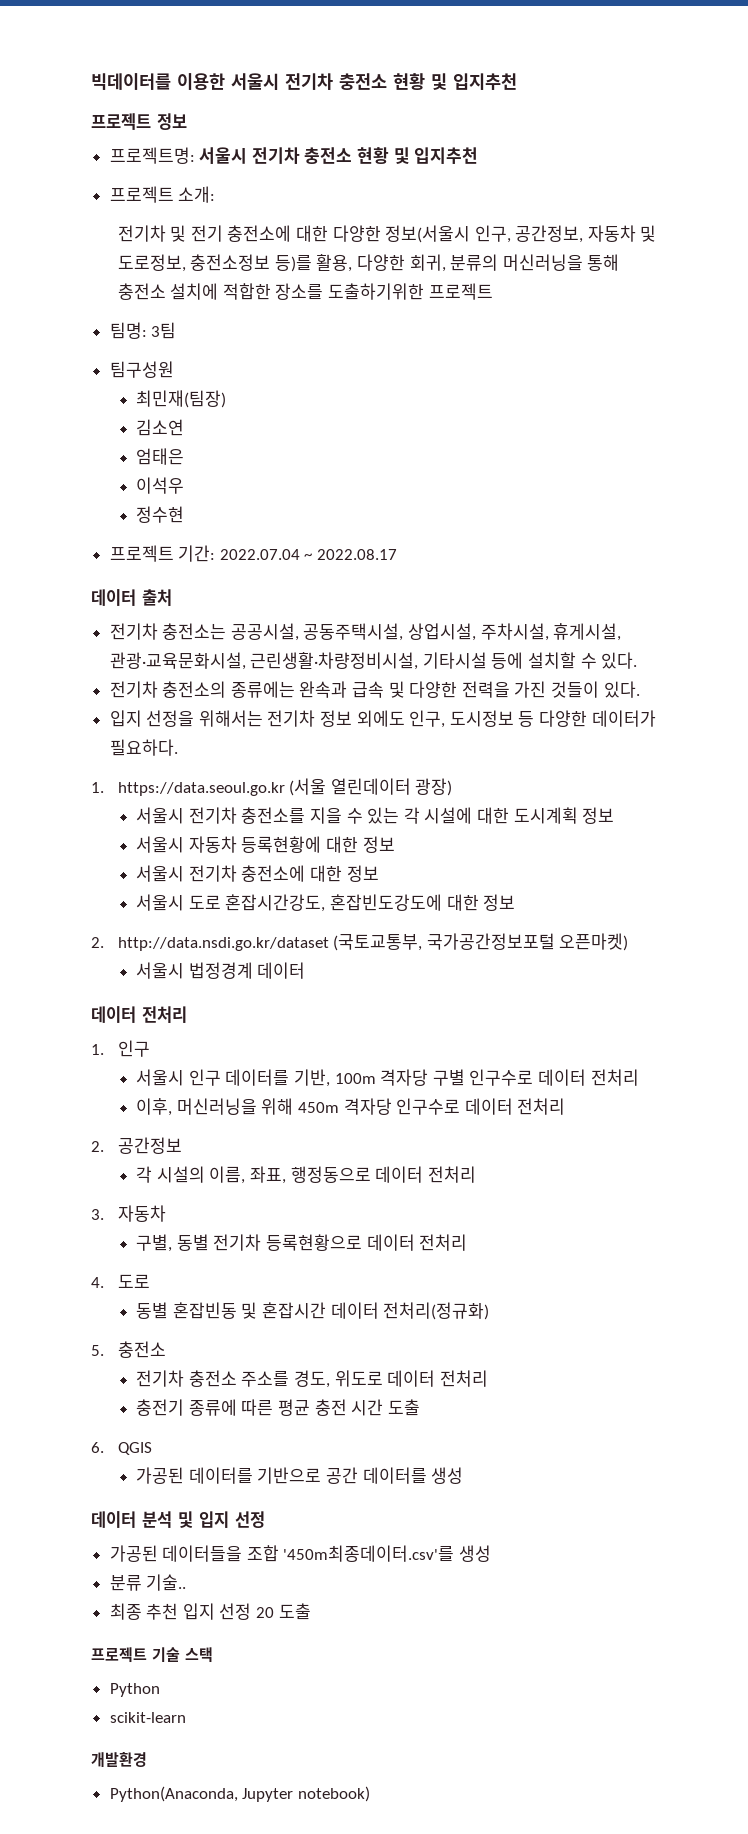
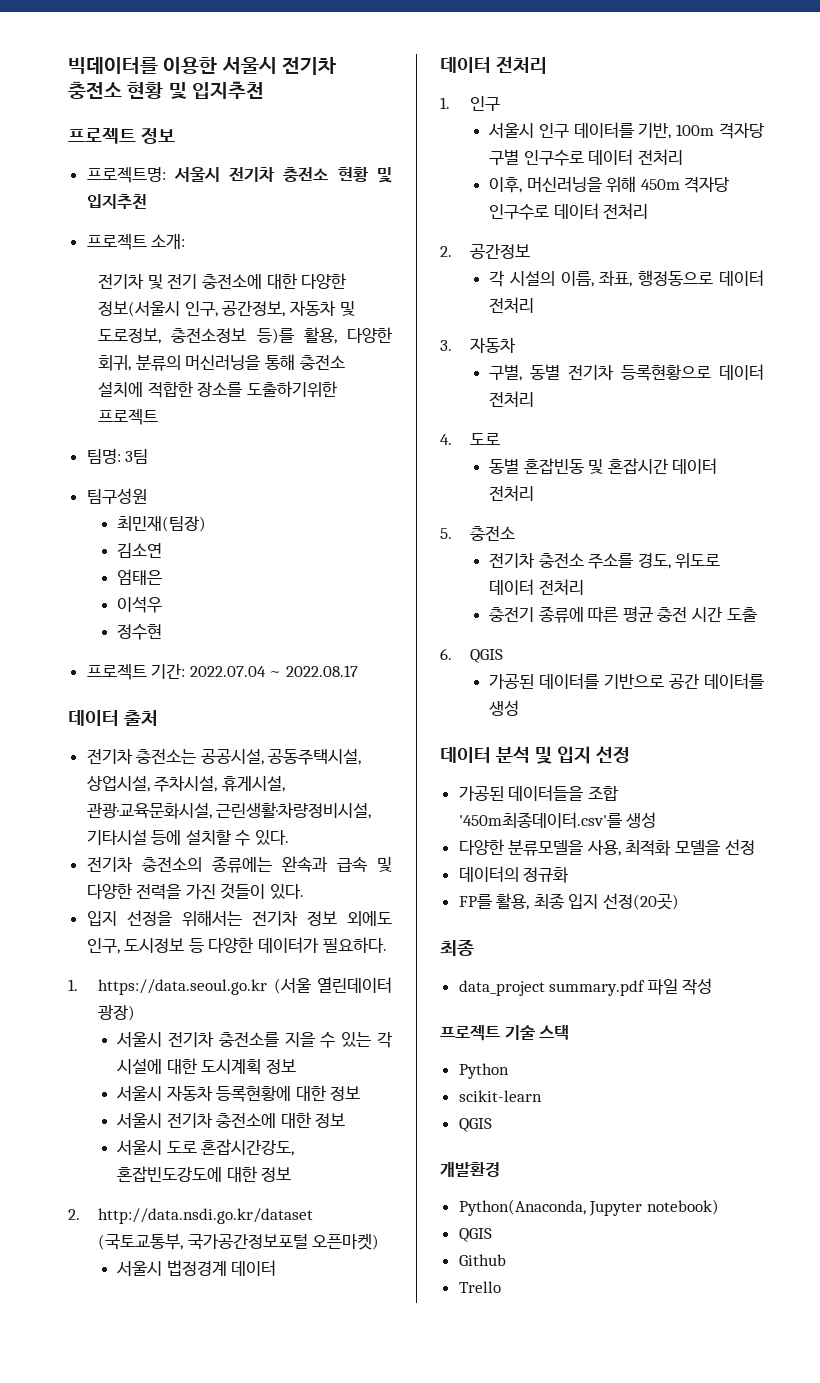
[383,1302,490,1320] 전처리(정규화) -> [488,485,534,501] 전처리
[109,1574,187,1591] [109,1603,311,1620] 분류 기술.. // 최종 추천 입지 선정 20 도출 -> [458,839,755,856] [458,866,570,883] [458,893,680,910] [440,939,474,956] [458,978,713,996] 다양한 분류모델을 사용, 최적화 모델을 선정 // 데이터의 정규화 // FP를 활용, 최종 입지 선정(20곳) // 최종 // data_project summary.pdf 파일 작성
(186, 1717) none -> [458,1118,492,1132] // QGIS
(370, 1794) none -> [458,1228,492,1242] [458,1254,506,1266] [458,1281,501,1293] // QGIS // Github // Trello

